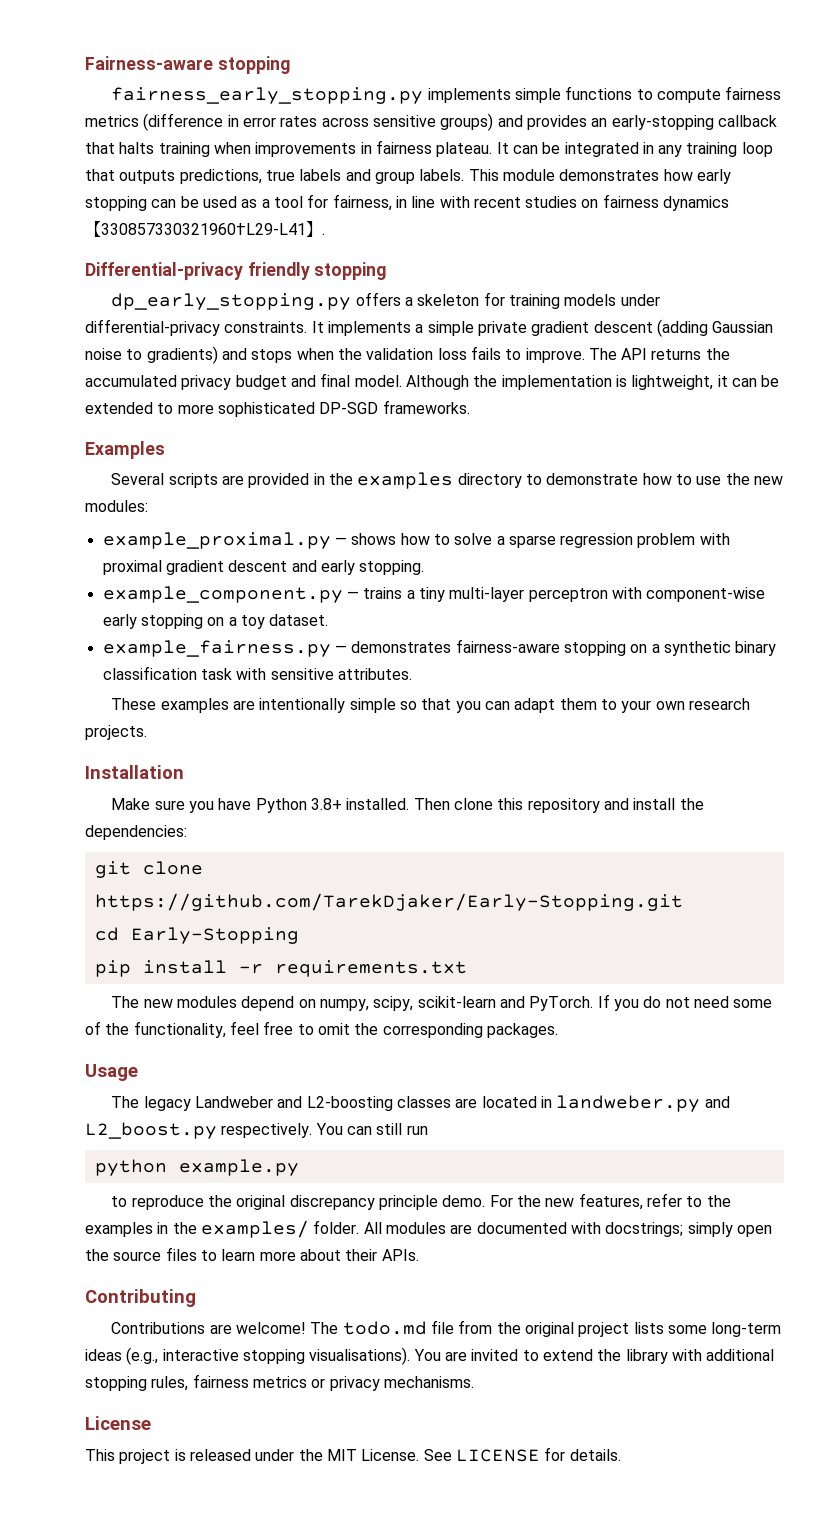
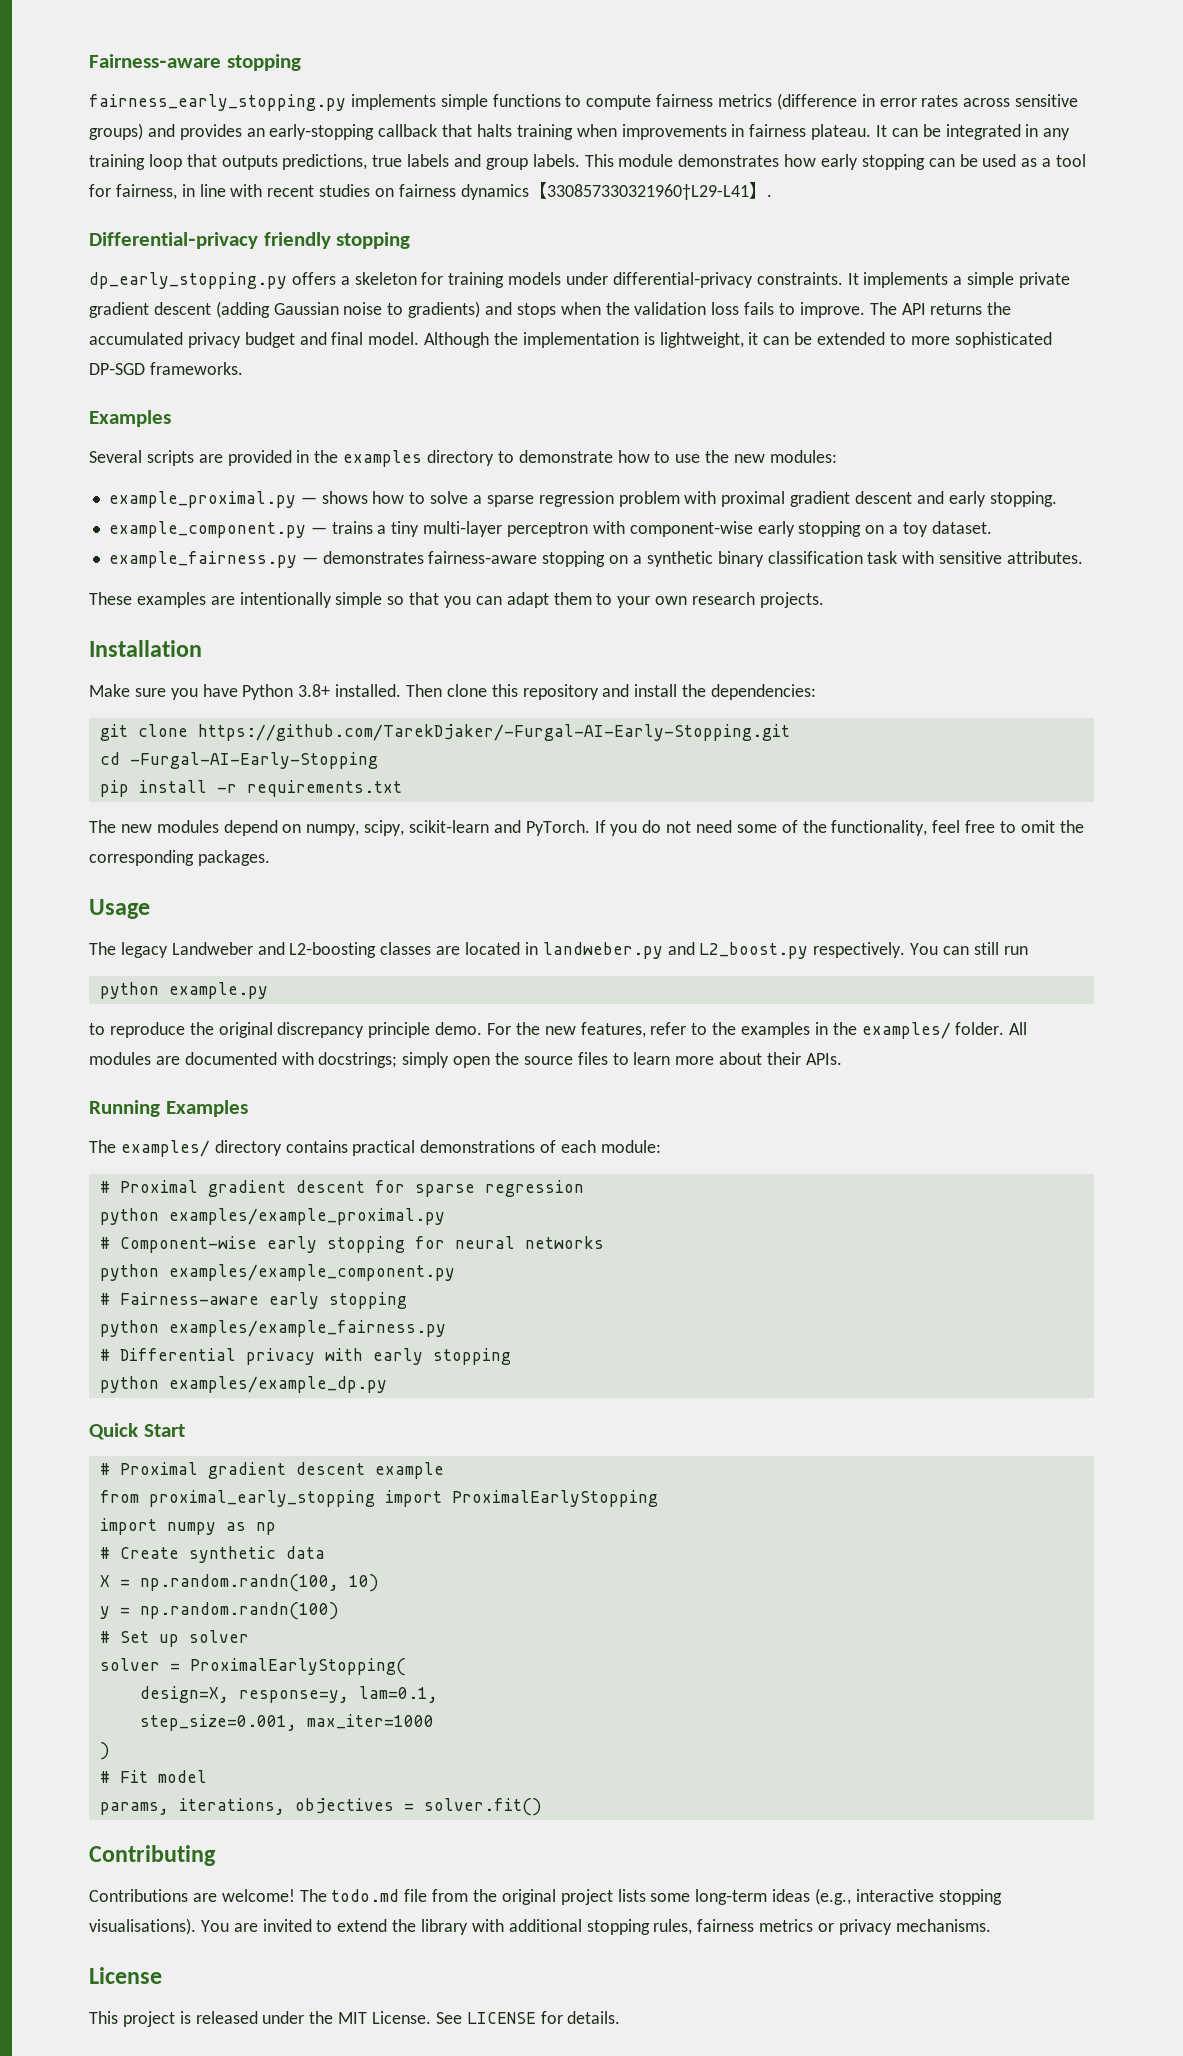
[94,893,683,911] https://github.com/TarekDjaker/Early-Stopping.git -> [197,724,790,741] https://github.com/TarekDjaker/-Furgal-AI-Early-Stopping.git
[130,927,299,944] Early-Stopping -> [129,752,378,769] -Furgal-AI-Early-Stopping
(419, 1255) none -> [89,1100,248,1117] [89,1140,661,1157] [99,1180,584,1197] [99,1208,445,1225] [99,1236,604,1253] [99,1264,455,1281] [99,1292,407,1309] [99,1320,446,1337] [99,1348,511,1365] [99,1376,387,1393] [89,1423,185,1440] [99,1462,444,1479] [99,1490,658,1507] [99,1518,276,1535] [99,1546,325,1563] [99,1574,379,1592] [99,1602,339,1620] [99,1630,249,1647] [99,1658,406,1676] [139,1686,438,1703] [139,1714,434,1731] [99,1742,110,1760] [99,1770,207,1783] [99,1798,542,1816] // Running Examples // The examples/ directory contains practical demonstrations of each module: // # Proximal gradient descent for sparse regression // python examples/example_proximal.py // # Component-wise early stopping for neural networks // python examples/example_component.py // # Fairness-aware early stopping // python examples/example_fairness.py // # Differential privacy with early stopping // python examples/example_dp.py // Quick Start // # Proximal gradient descent example // from proximal_early_stopping import ProximalEarlyStopping // import numpy as np // # Create synthetic data // X = np.random.randn(100, 10) // y = np.random.randn(100) // # Set up solver // solver = ProximalEarlyStopping( // design=X, response=y, lam=0.1, // step_size=0.001, max_iter=1000 // ) // # Fit model // params, iterations, objectives = solver.fit()

